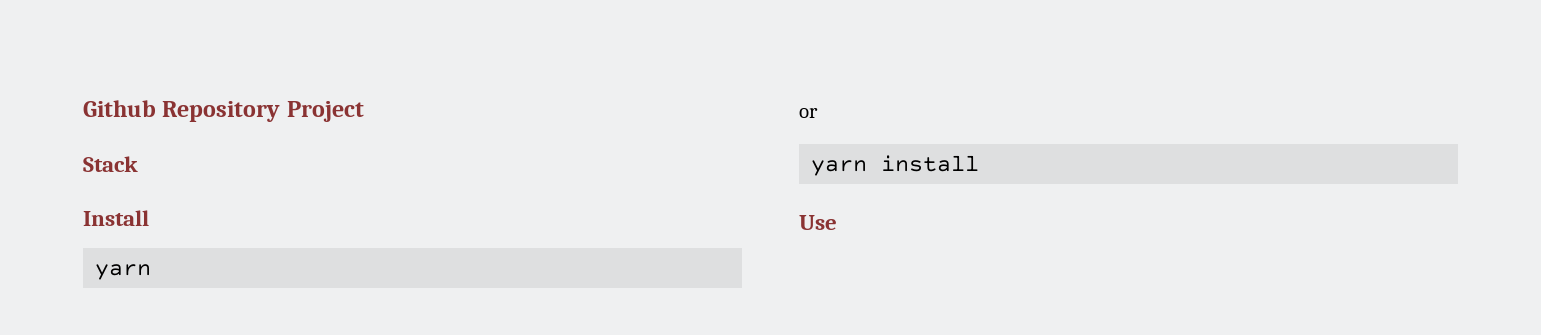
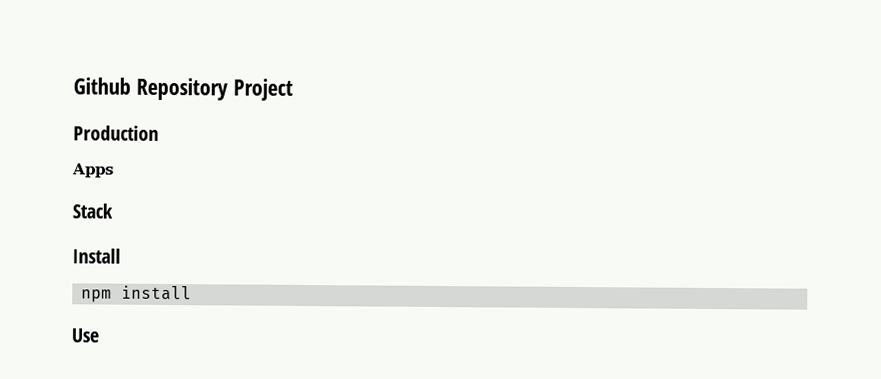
(364, 111) none -> [73,125,159,141] [72,163,114,178] // Production // Apps
[95,264,152,280] [799,108,818,118] [811,160,868,176] yarn // or // yarn -> [81,289,112,303] npm

